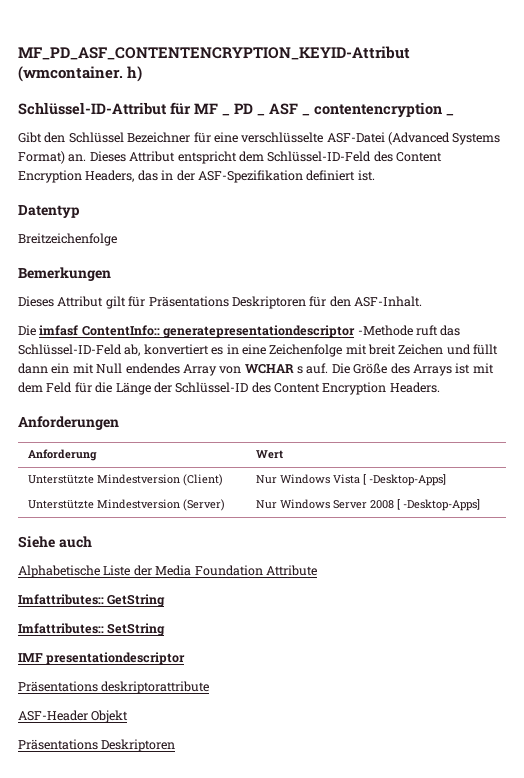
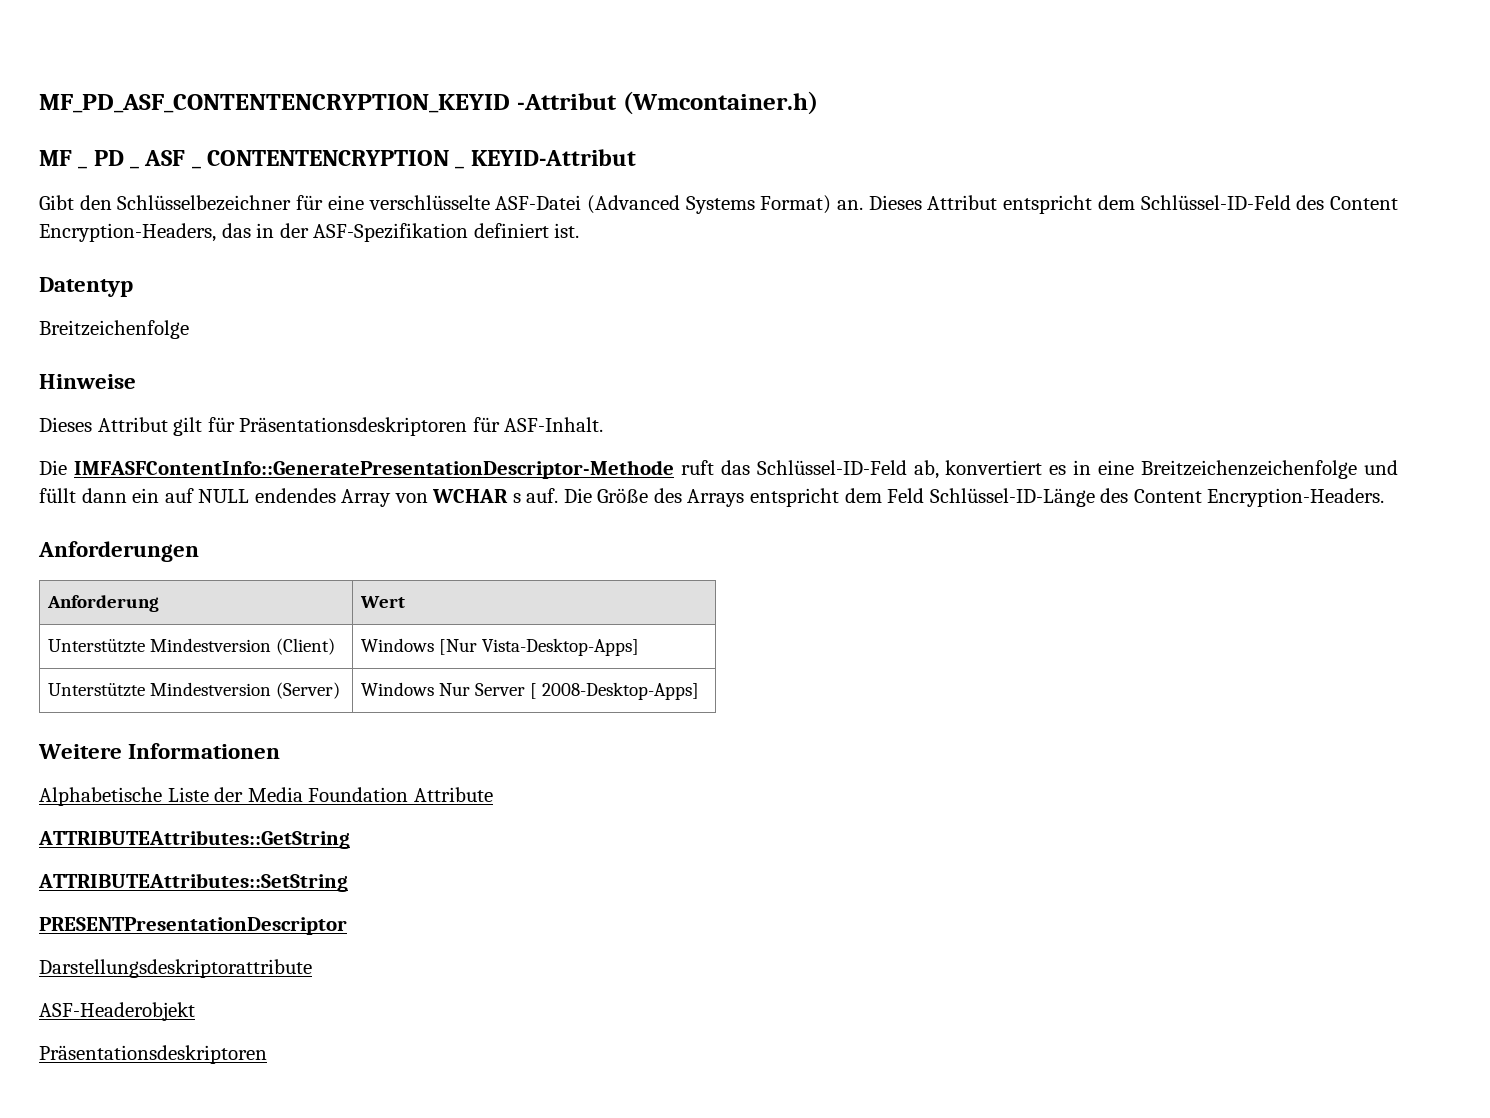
[18,46,410,60] [18,66,143,82] [18,102,191,115] MF_PD_ASF_CONTENTENCRYPTION_KEYID-Attribut (wmcontainer. h) // Schlüssel-ID-Attribut für -> [39,91,818,115] MF_PD_ASF_CONTENTENCRYPTION_KEYID -Attribut (Wmcontainer.h) //
[314,102,454,118] contentencryption _ -> [207,150,450,166] [455,166,465,169] [470,149,636,166] CONTENTENCRYPTION _ KEYID-Attribut
[68,132,191,143] Schlüssel Bezeichner -> [117,195,292,211] Schlüsselbezeichner
[18,170,135,183] Encryption Headers, -> [39,223,216,242] Encryption-Headers,
[18,267,111,281] Bemerkungen -> [39,374,136,389] Hinweise
[148,296,422,309] [18,325,413,338] Präsentations Deskriptoren für den ASF-Inhalt. // Die imfasf ContentInfo:: generatepresentationdescriptor -Methode -> [239,417,604,436] [39,460,674,479] Präsentationsdeskriptoren für ASF-Inhalt. // Die IMFASFContentInfo::GeneratePresentationDescriptor-Methode
[269,344,444,357] Zeichenfolge mit breit Zeichen -> [1141,460,1358,479] Breitzeichenzeichenfolge
[72,363,123,374] mit Null -> [164,488,250,503] auf NULL
[455,363,494,374] [18,382,440,395] ist mit dem Feld für die Länge der Schlüssel-ID des Content Encryption Headers. -> [750,488,1385,507] entspricht dem Feld Schlüssel-ID-Länge des Content Encryption-Headers.
[255,474,446,486] [27,499,225,511] [255,499,480,511] [18,536,92,548] Nur Windows Vista [ -Desktop-Apps] // Unterstützte Mindestversion (Server) | Nur Windows Server 2008 [ -Desktop-Apps] // Siehe auch -> [360,638,639,656] [47,682,340,699] [360,682,699,700] [38,743,281,759] Windows [Nur Vista-Desktop-Apps] // Unterstützte Mindestversion (Server) | Windows Nur Server [ 2008-Desktop-Apps] // Weitere Informationen
[18,594,166,607] [18,623,166,636] [18,652,186,665] [18,681,210,694] [18,710,129,723] [18,739,176,752] Imfattributes:: GetString // Imfattributes:: SetString // IMF presentationdescriptor // Präsentations deskriptorattribute // ASF-Header Objekt // Präsentations Deskriptoren -> [38,830,350,849] [38,873,348,892] [39,917,347,935] [39,959,312,978] [39,1002,195,1021] [39,1045,267,1064] ATTRIBUTEAttributes::GetString // ATTRIBUTEAttributes::SetString // PRESENTPresentationDescriptor // Darstellungsdeskriptorattribute // ASF-Headerobjekt // Präsentationsdeskriptoren

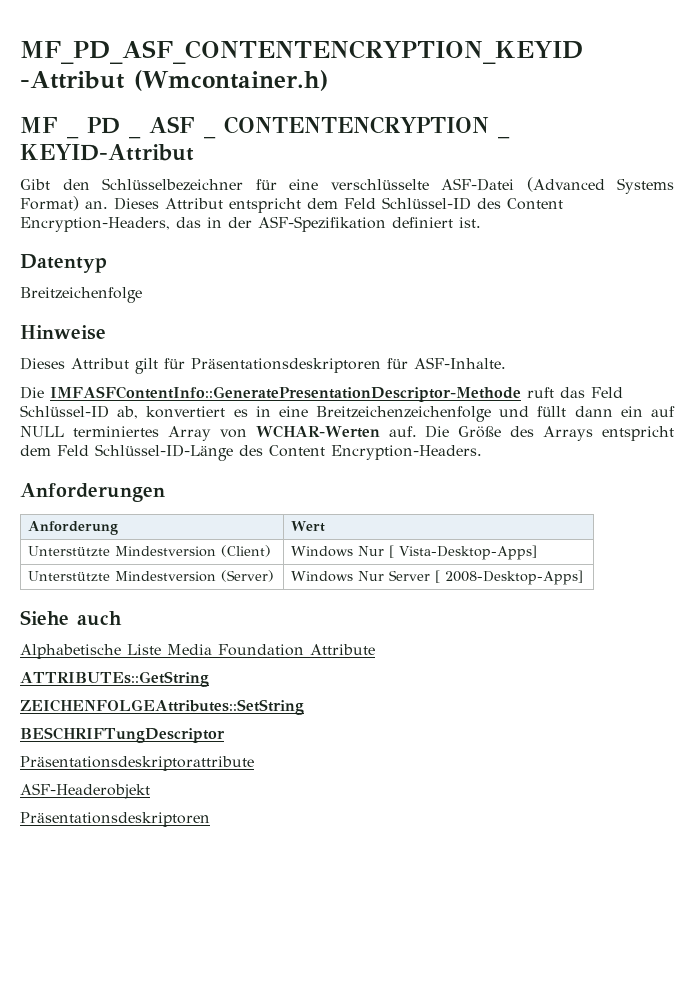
[1140,195,1291,210] Schlüssel-ID-Feld -> [344,197,471,210] Feld Schlüssel-ID
[504,417,604,432] ASF-Inhalt. -> [414,357,506,369] ASF-Inhalte.
[756,460,907,475] Schlüssel-ID-Feld -> [590,387,623,398] [20,405,109,418] Feld Schlüssel-ID
[254,488,336,503] endendes -> [72,426,159,437] terminiertes
[432,489,521,503] WCHAR s -> [255,425,380,438] WCHAR-Werten
[438,639,477,655] [Nur -> [358,545,395,558] Nur [
[38,743,281,759] Weitere Informationen -> [20,610,122,626] Siehe auch
[214,787,244,802] der -> (161, 649) none
[38,830,350,849] [38,873,348,892] [39,917,347,935] [39,959,312,978] ATTRIBUTEAttributes::GetString // ATTRIBUTEAttributes::SetString // PRESENTPresentationDescriptor // Darstellungsdeskriptorattribute -> [20,671,209,687] [20,699,304,715] [20,727,225,743] [20,756,254,771] ATTRIBUTEs::GetString // ZEICHENFOLGEAttributes::SetString // BESCHRIFTungDescriptor // Präsentationsdeskriptorattribute

